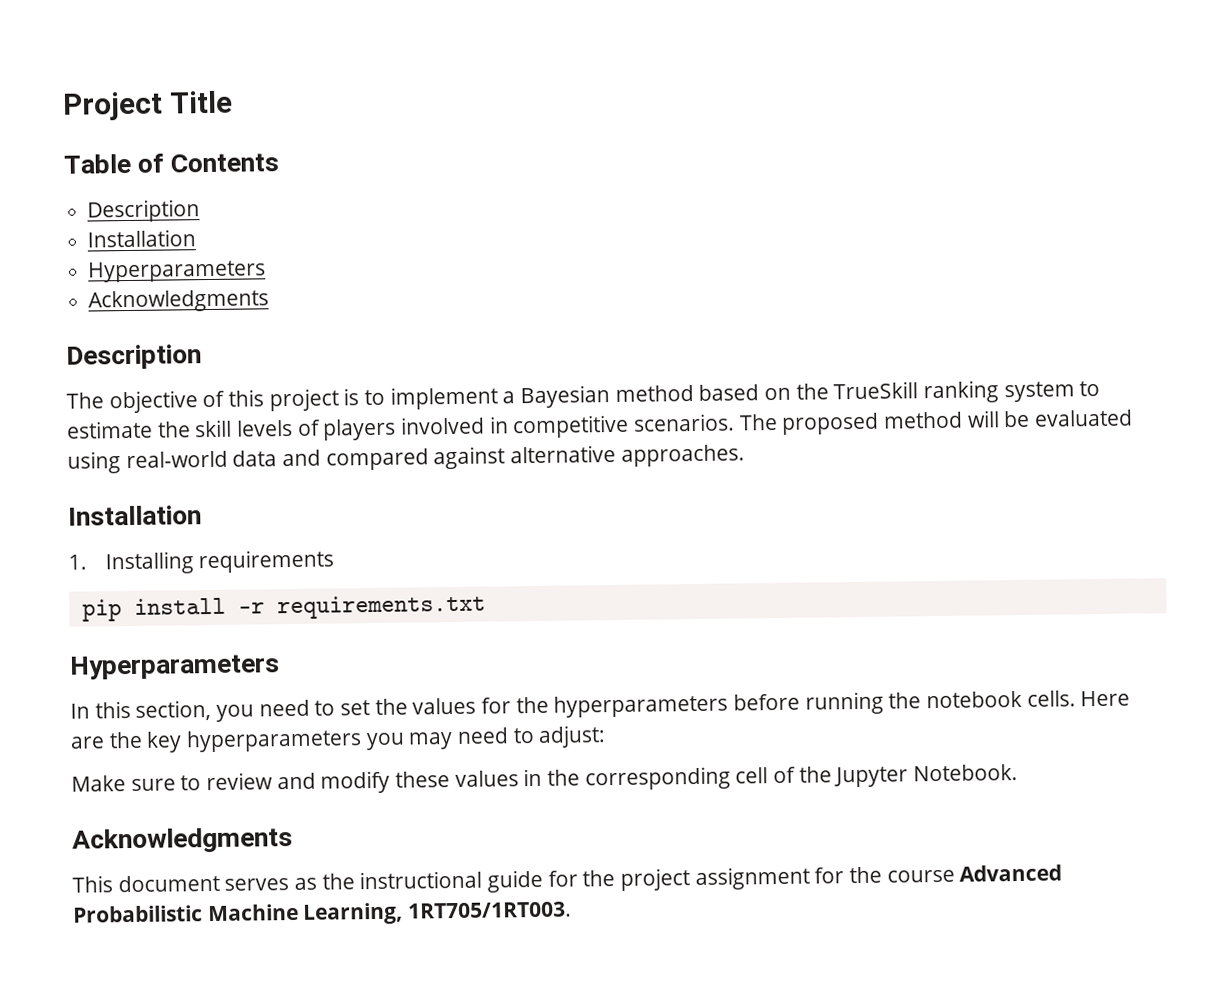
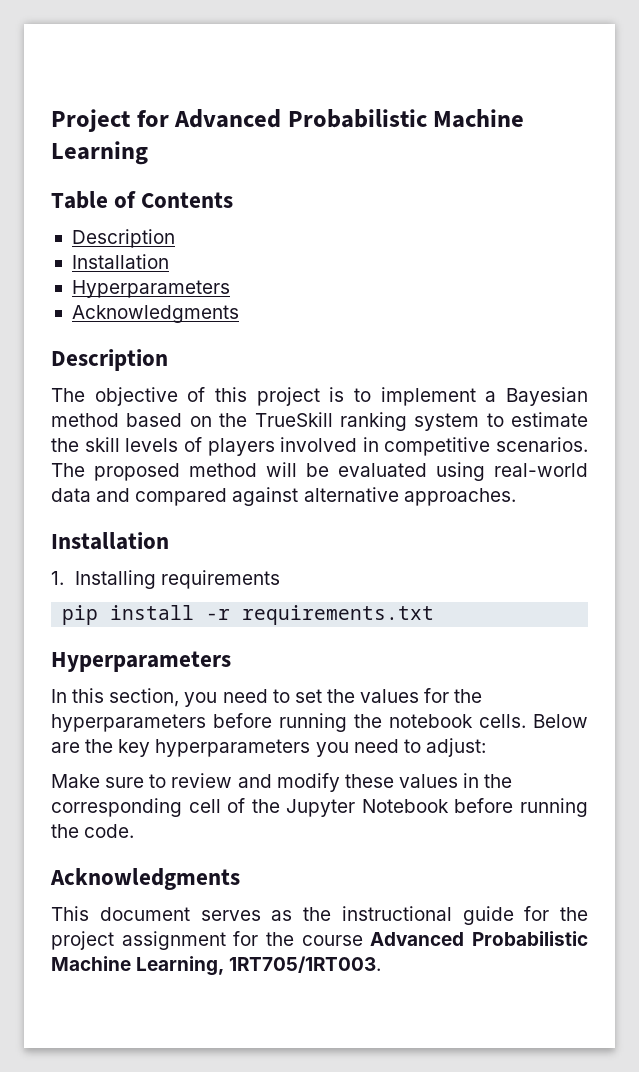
[168,90,233,114] Title -> [136,109,525,128] [51,141,148,165] for Advanced Probabilistic Machine Learning
[1080,690,1131,707] Here -> [533,714,588,728] Below
[408,732,454,750] may -> (349, 749) none
[913,764,1019,782] Notebook. -> [361,798,588,817] [51,824,135,838] Notebook before running the code.

